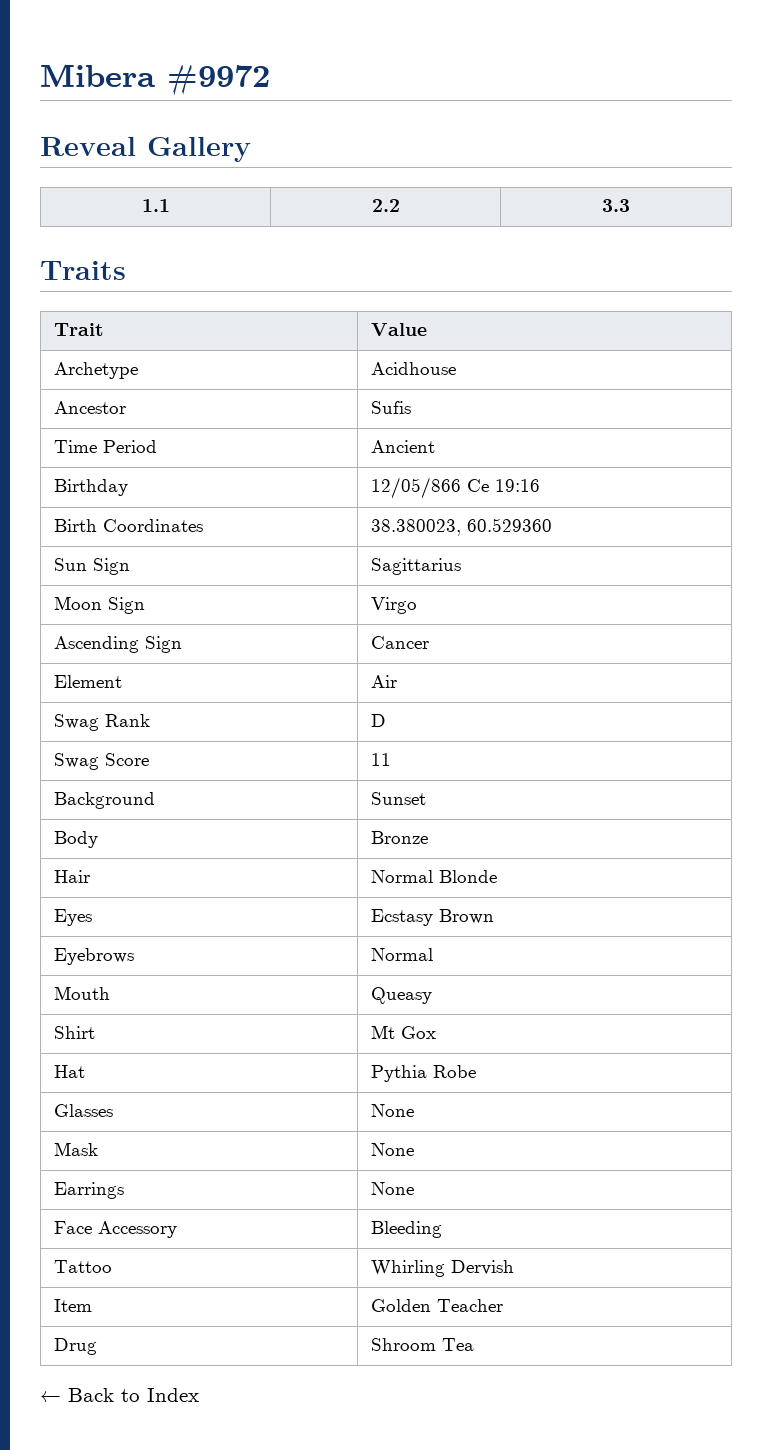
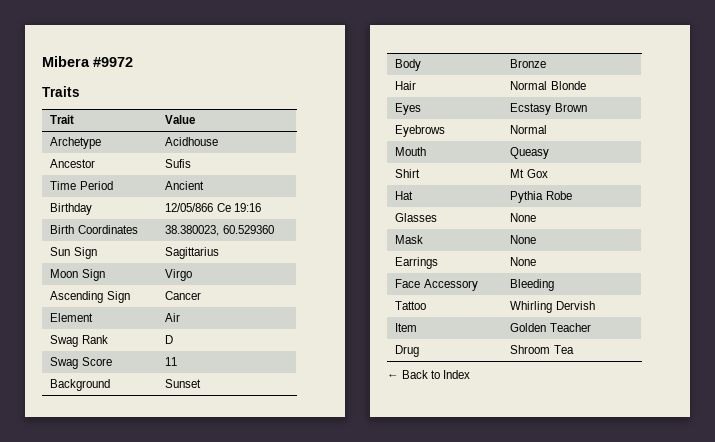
[40,137,251,162] [141,199,170,212] [371,199,400,212] [602,199,630,212] // Reveal Gallery // 1.1 | 2.2 | 3.3 -> (133, 62) none

